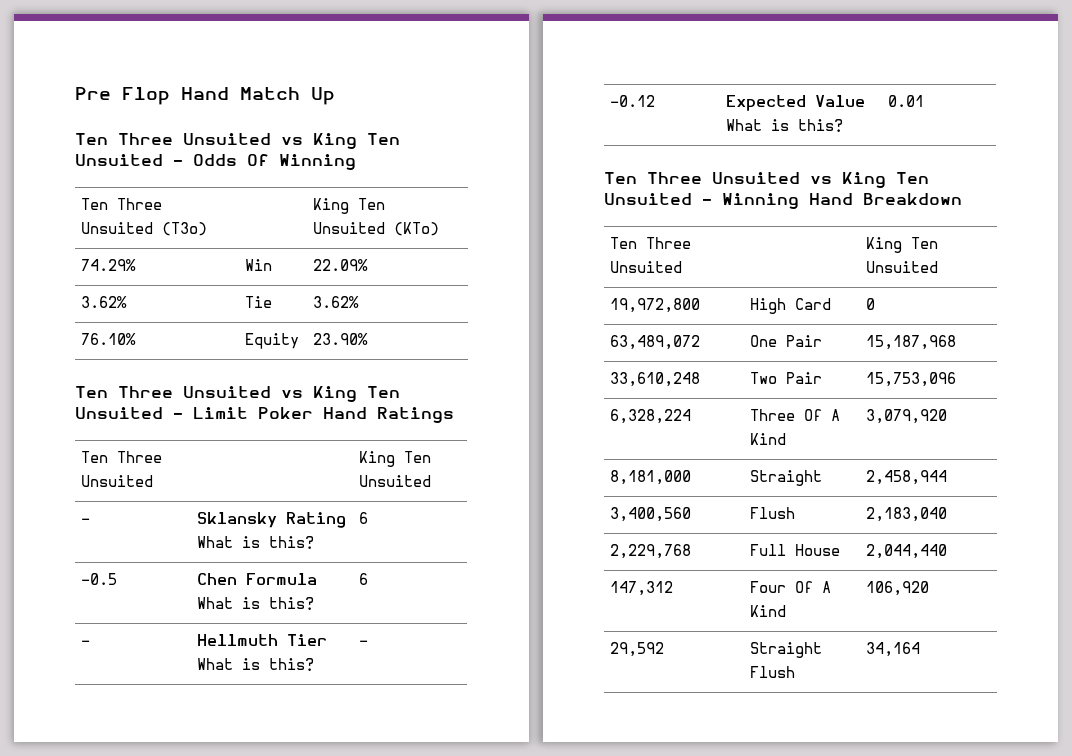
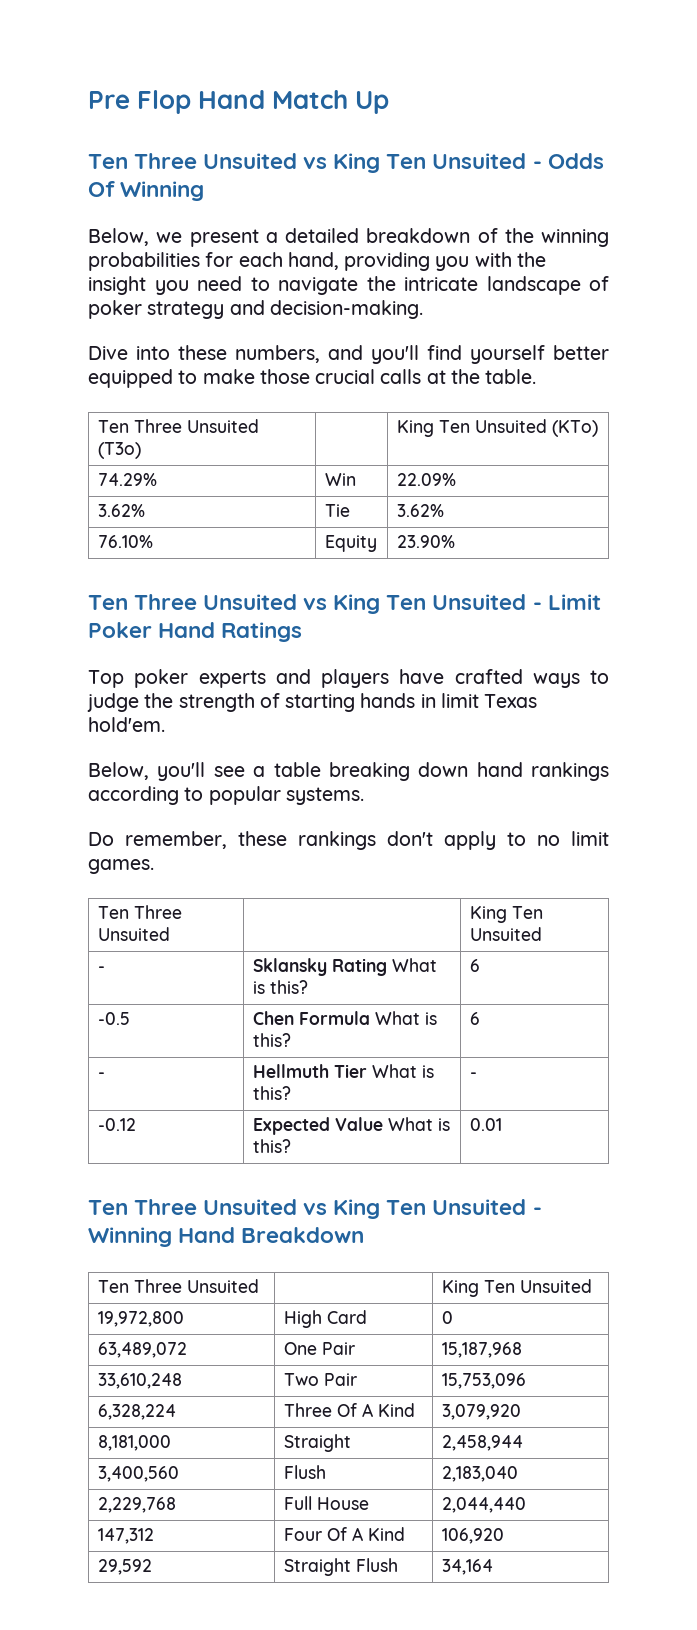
(356, 162) none -> [88,228,609,247] [88,252,546,271] [88,276,609,295] [88,300,423,319] [88,345,609,364] [88,369,537,388] // Below, we present a detailed breakdown of the winning probabilities for each hand, providing you with the insight you need to navigate the intricate landscape of poker strategy and decision-making. // Dive into these numbers, and you'll find yourself better equipped to make those crucial calls at the table.
(454, 415) none -> [88,669,609,688] [87,693,538,712] [88,717,165,732] [88,762,609,781] [88,786,364,805] [88,831,609,850] [88,859,154,874] // Top poker experts and players have crafted ways to judge the strength of starting hands in limit Texas hold'em. // Below, you'll see a table breaking down hand rankings according to popular systems. // Do remember, these rankings don't apply to no limit games.

